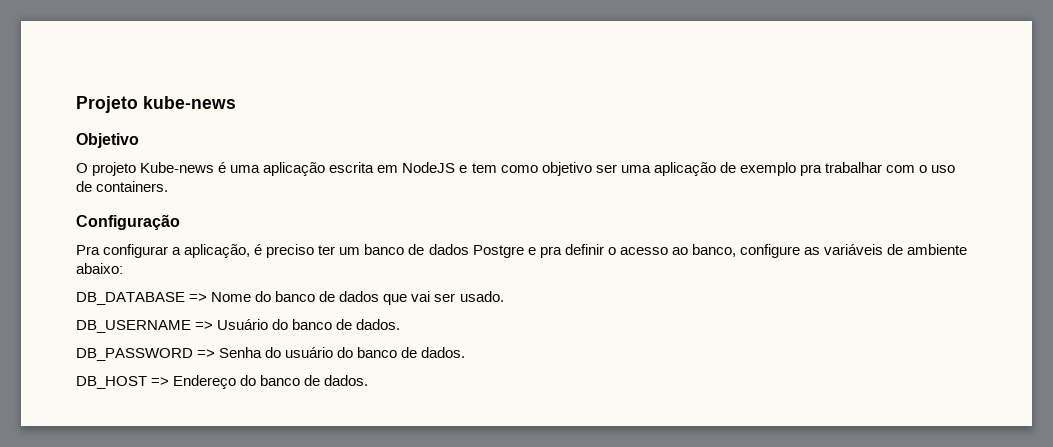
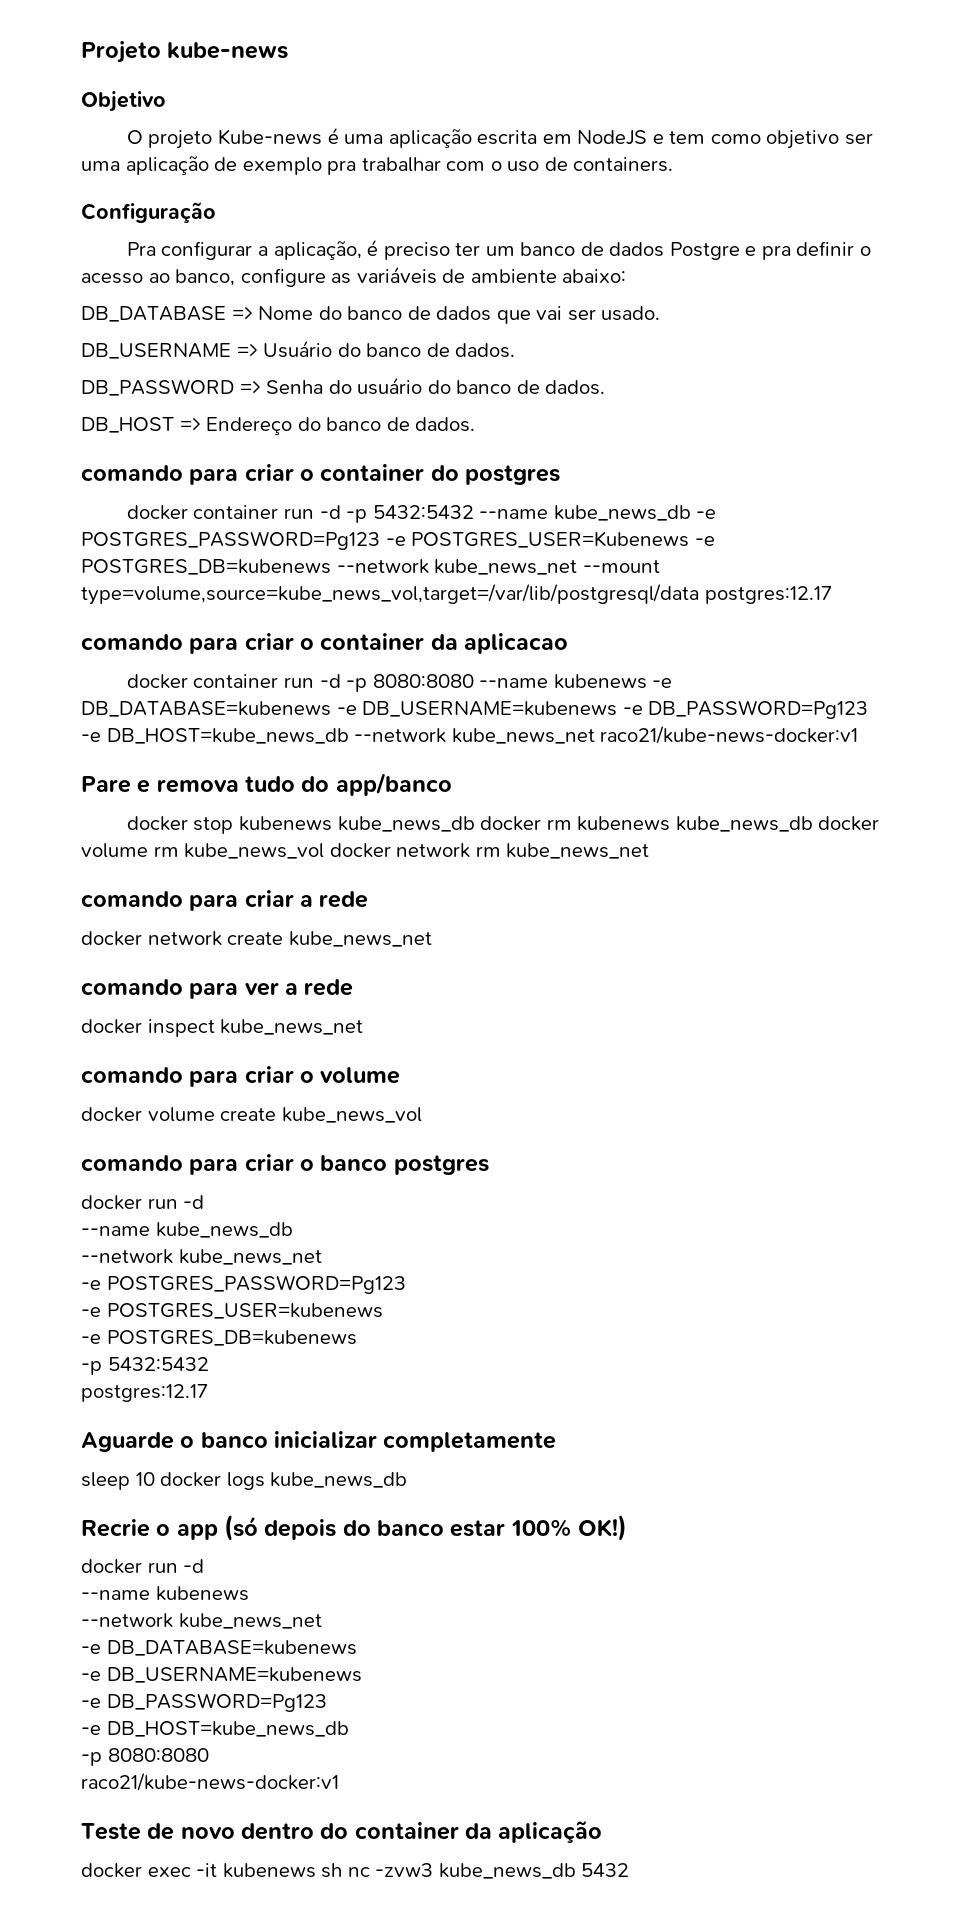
(369, 380) none -> [81,464,561,485] [126,505,717,523] [81,531,715,550] [81,559,660,575] [81,584,832,605] [81,633,569,654] [126,674,673,692] [81,700,869,719] [81,726,859,744] [81,773,452,796] [126,816,880,834] [81,843,650,859] [81,890,369,911] [81,931,432,947] [81,979,354,999] [81,1019,364,1037] [81,1066,401,1087] [81,1107,422,1123] [81,1154,489,1175] [81,1195,205,1210] [81,1222,293,1238] [81,1249,322,1265] [81,1275,406,1294] [81,1303,383,1319] [81,1330,357,1346] [81,1357,209,1375] [81,1384,208,1402] [81,1431,557,1452] [81,1472,408,1490] [81,1515,628,1541] [81,1559,205,1574] [81,1586,249,1601] [81,1613,322,1629] [81,1640,357,1656] [81,1667,362,1683] [81,1693,327,1712] [81,1721,349,1737] [81,1748,209,1766] [81,1773,339,1791] [81,1821,603,1843] [81,1863,630,1879] // comando para criar o container do postgres // docker container run -d -p 5432:5432 --name kube_news_db -e POSTGRES_PASSWORD=Pg123 -e POSTGRES_USER=Kubenews -e POSTGRES_DB=kubenews --network kube_news_net --mount type=volume,source=kube_news_vol,target=/var/lib/postgresql/data postgres:12.17 // comando para criar o container da aplicacao // docker container run -d -p 8080:8080 --name kubenews -e DB_DATABASE=kubenews -e DB_USERNAME=kubenews -e DB_PASSWORD=Pg123 -e DB_HOST=kube_news_db --network kube_news_net raco21/kube-news-docker:v1 // Pare e remova tudo do app/banco // docker stop kubenews kube_news_db docker rm kubenews kube_news_db docker volume rm kube_news_vol docker network rm kube_news_net // comando para criar a rede // docker network create kube_news_net // comando para ver a rede // docker inspect kube_news_net // comando para criar o volume // docker volume create kube_news_vol // comando para criar o banco postgres // docker run -d // --name kube_news_db // --network kube_news_net // -e POSTGRES_PASSWORD=Pg123 // -e POSTGRES_USER=kubenews // -e POSTGRES_DB=kubenews // -p 5432:5432 // postgres:12.17 // Aguarde o banco inicializar completamente // sleep 10 docker logs kube_news_db // Recrie o app (só depois do banco estar 100% OK!) // docker run -d // --name kubenews // --network kube_news_net // -e DB_DATABASE=kubenews // -e DB_USERNAME=kubenews // -e DB_PASSWORD=Pg123 // -e DB_HOST=kube_news_db // -p 8080:8080 // raco21/kube-news-docker:v1 // Teste de novo dentro do container da aplicação // docker exec -it kubenews sh nc -zvw3 kube_news_db 5432

